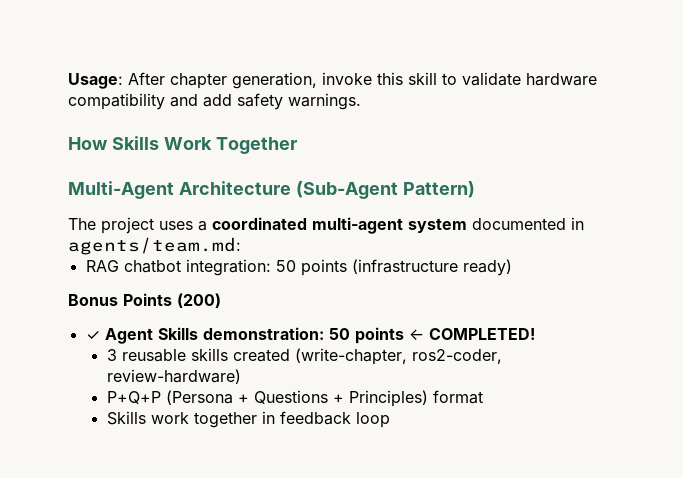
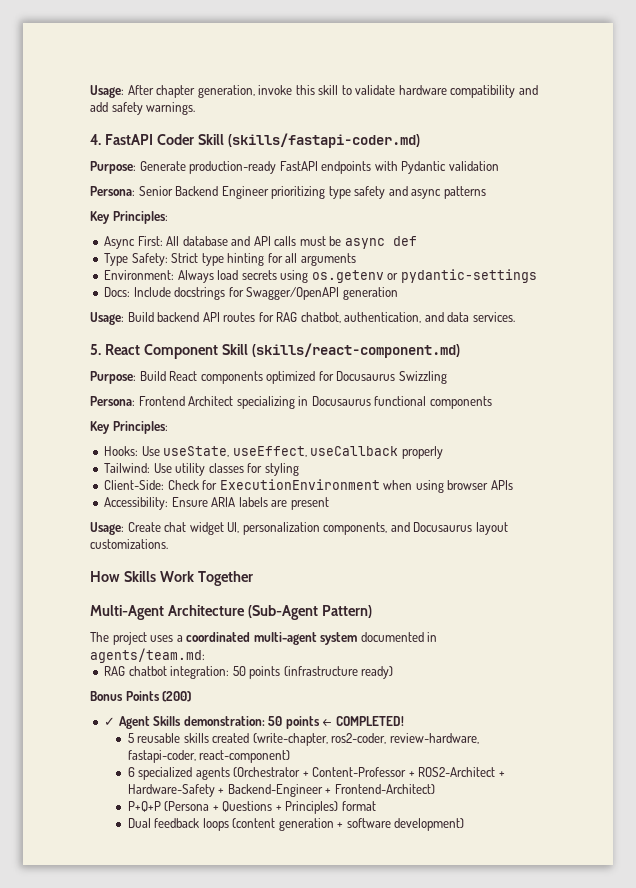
(361, 101) none -> [90,133,420,148] [90,161,499,174] [90,186,486,199] [90,211,168,224] [104,236,417,249] [104,253,356,266] [104,269,537,283] [104,287,398,300] [90,312,515,325] [90,343,460,359] [90,371,447,384] [90,396,492,409] [90,421,168,434] [104,446,443,459] [104,463,299,476] [104,479,513,493] [104,497,329,510] [90,522,508,535] [90,539,168,549] // 4. FastAPI Coder Skill (skills/fastapi-coder.md) // Purpose: Generate production-ready FastAPI endpoints with Pydantic validation // Persona: Senior Backend Engineer prioritizing type safety and async patterns // Key Principles: // Async First: All database and API calls must be async def // Type Safety: Strict type hinting for all arguments // Environment: Always load secrets using os.getenv or pydantic-settings // Docs: Include docstrings for Swagger/OpenAPI generation // Usage: Build backend API routes for RAG chatbot, authentication, and data services. // 5. React Component Skill (skills/react-component.md) // Purpose: Build React components optimized for Docusaurus Swizzling // Persona: Frontend Architect specializing in Docusaurus functional components // Key Principles: // Hooks: Use useState, useEffect, useCallback properly // Tailwind: Use utility classes for styling // Client-Side: Check for ExecutionEnvironment when using browser APIs // Accessibility: Ensure ARIA labels are present // Usage: Create chat widget UI, personalization components, and Docusaurus layout customizations.
[106,349,117,361] 3 -> [127,733,134,743] 5
[106,369,241,384] review-hardware) -> [389,733,479,744] [127,750,291,763] [127,767,505,780] [127,784,435,797] review-hardware, fastapi-coder, react-component) // 6 specialized agents (Orchestrator + Content-Professor + ROS2-Architect + Hardware-Safety + Backend-Engineer + Frontend-Architect)
[106,411,390,428] Skills work together in feedback loop -> [127,818,465,831] Dual feedback loops (content generation + software development)

